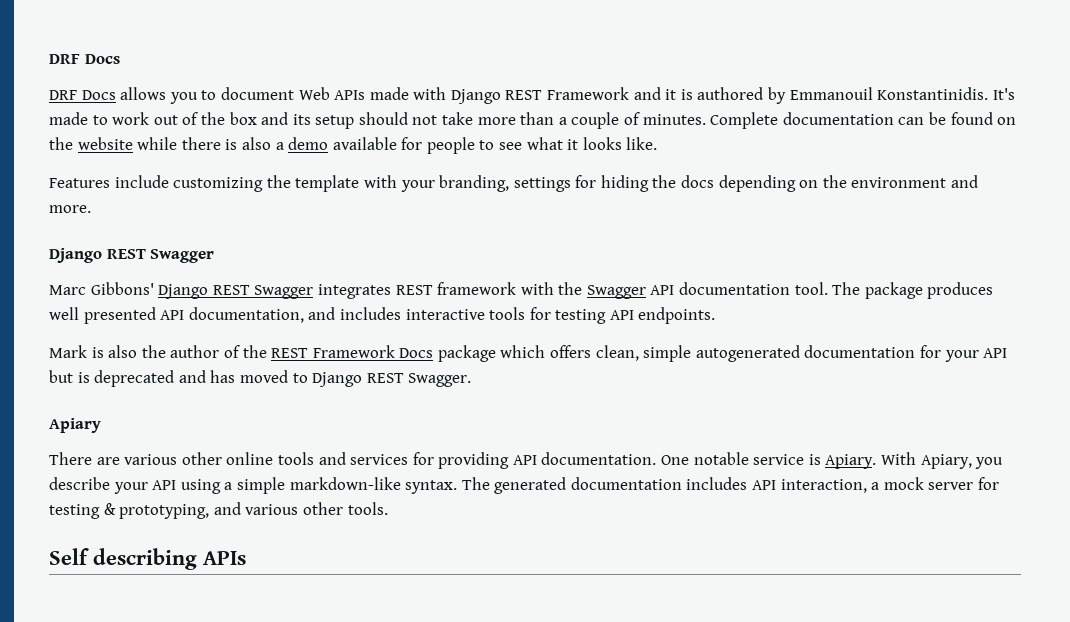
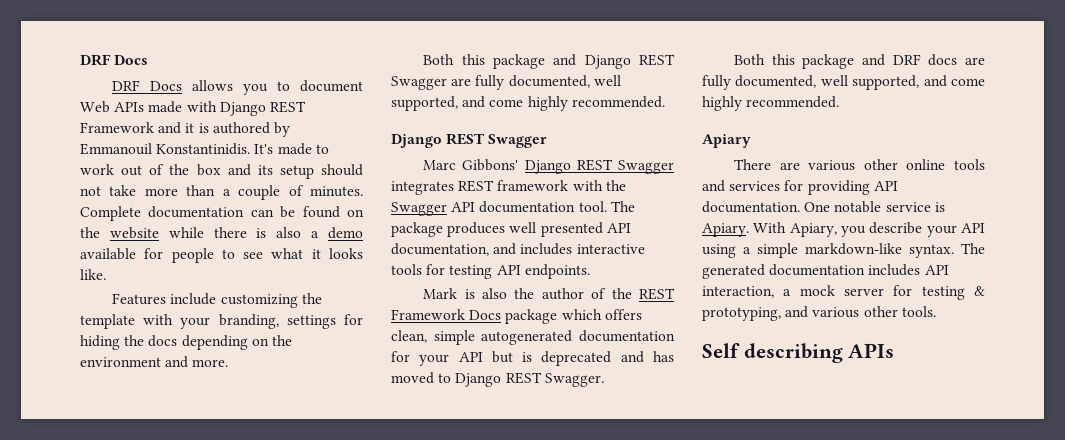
(91, 209) none -> [423,54,675,69] [391,75,621,90] [391,96,665,111] // Both this package and Django REST Swagger are fully documented, well supported, and come highly recommended.
(472, 380) none -> [734,54,985,69] [702,75,985,90] [702,96,840,111] // Both this package and DRF docs are fully documented, well supported, and come highly recommended.

